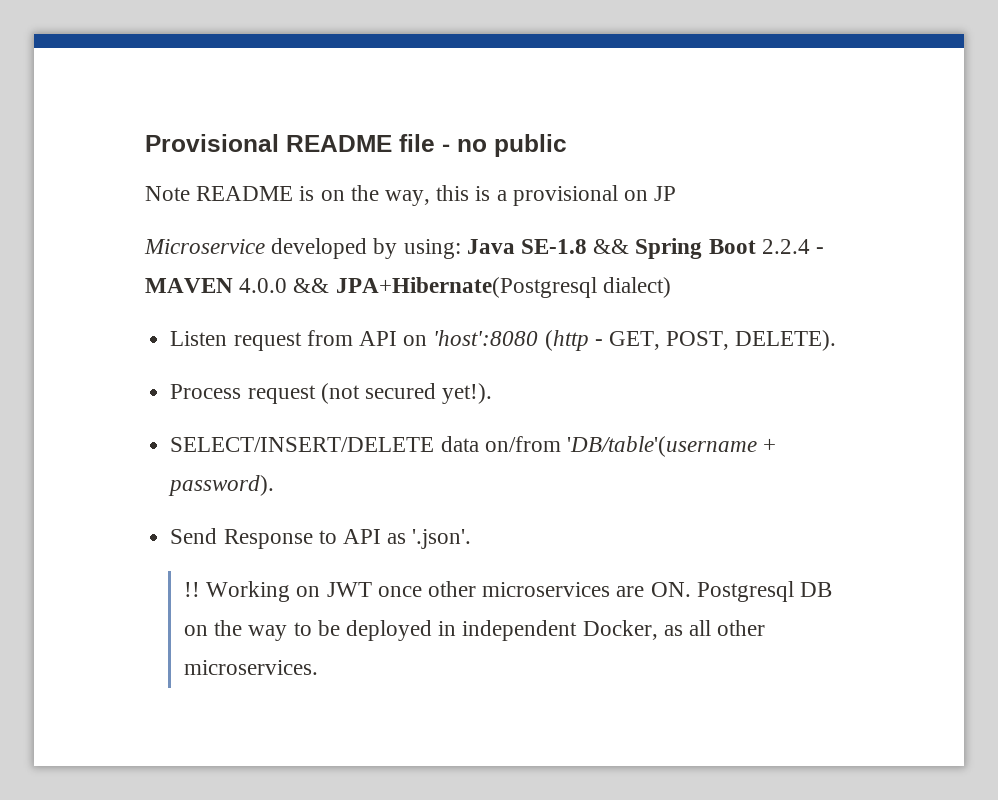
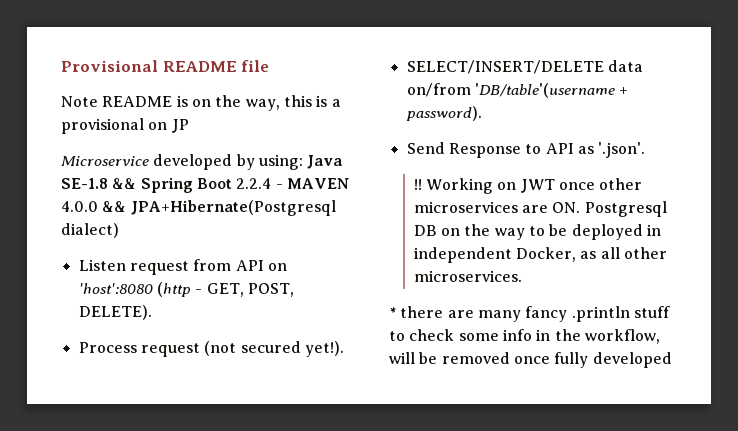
[442,134,567,157] - no public -> (270, 66) none
(318, 667) none -> [389,306,670,322] [389,329,660,344] [389,352,672,368] // * there are many fancy .println stuff to check some info in the workflow, will be removed once fully developed

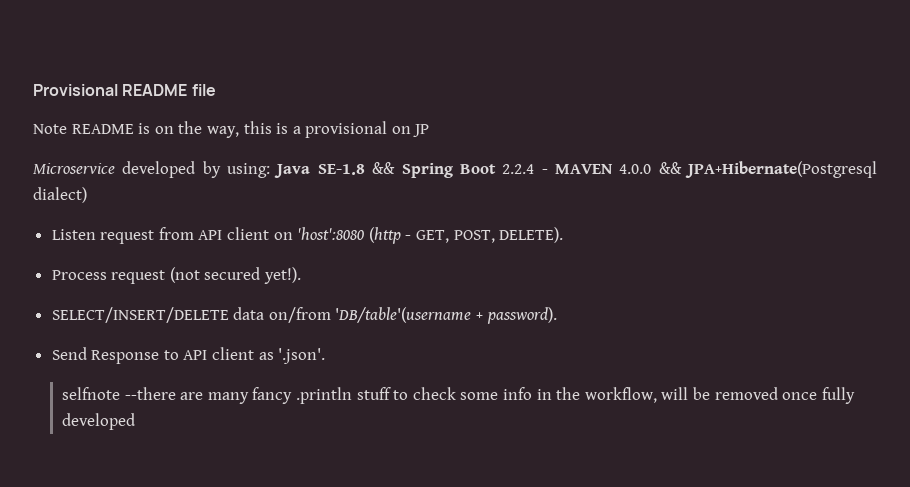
(264, 265) none -> [227,227,270,240] client
(574, 148) none -> [212,347,255,360] client
[413,178,643,194] [413,201,667,217] [413,224,661,240] [413,247,667,263] [413,270,522,282] [389,306,444,318] !! Working on JWT once other microservices are ON. Postgresql DB on the way to be deployed in independent Docker, as all other microservices. // * there -> [62,387,176,400] selfnote --there

